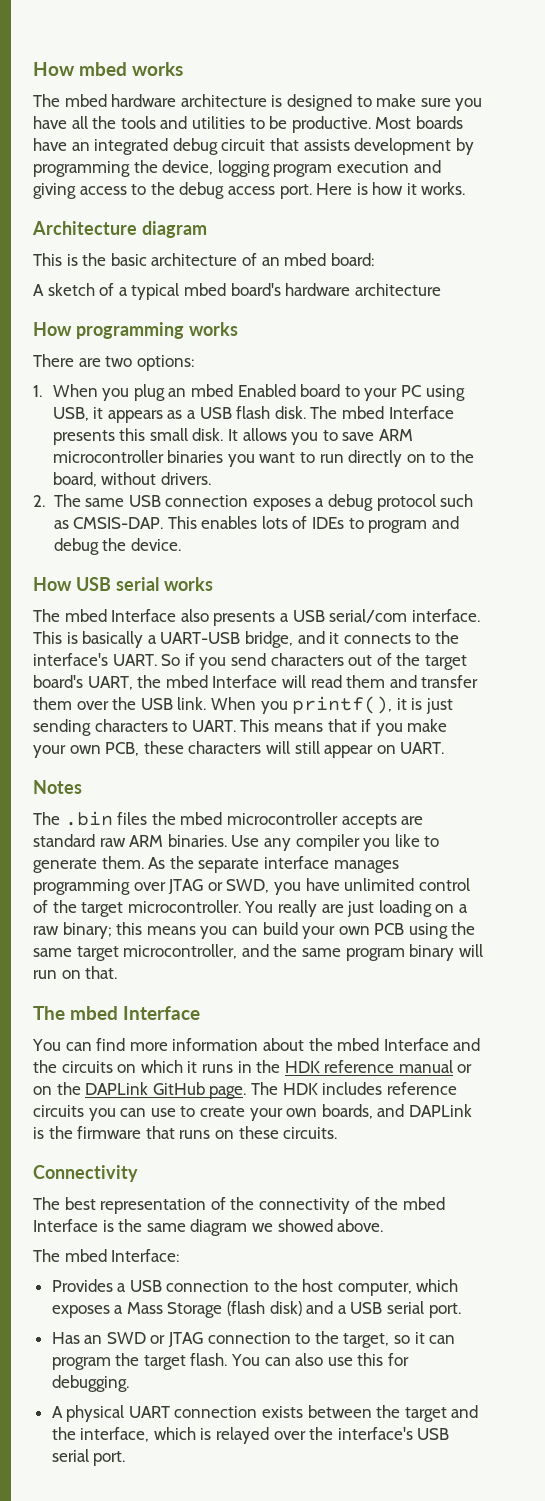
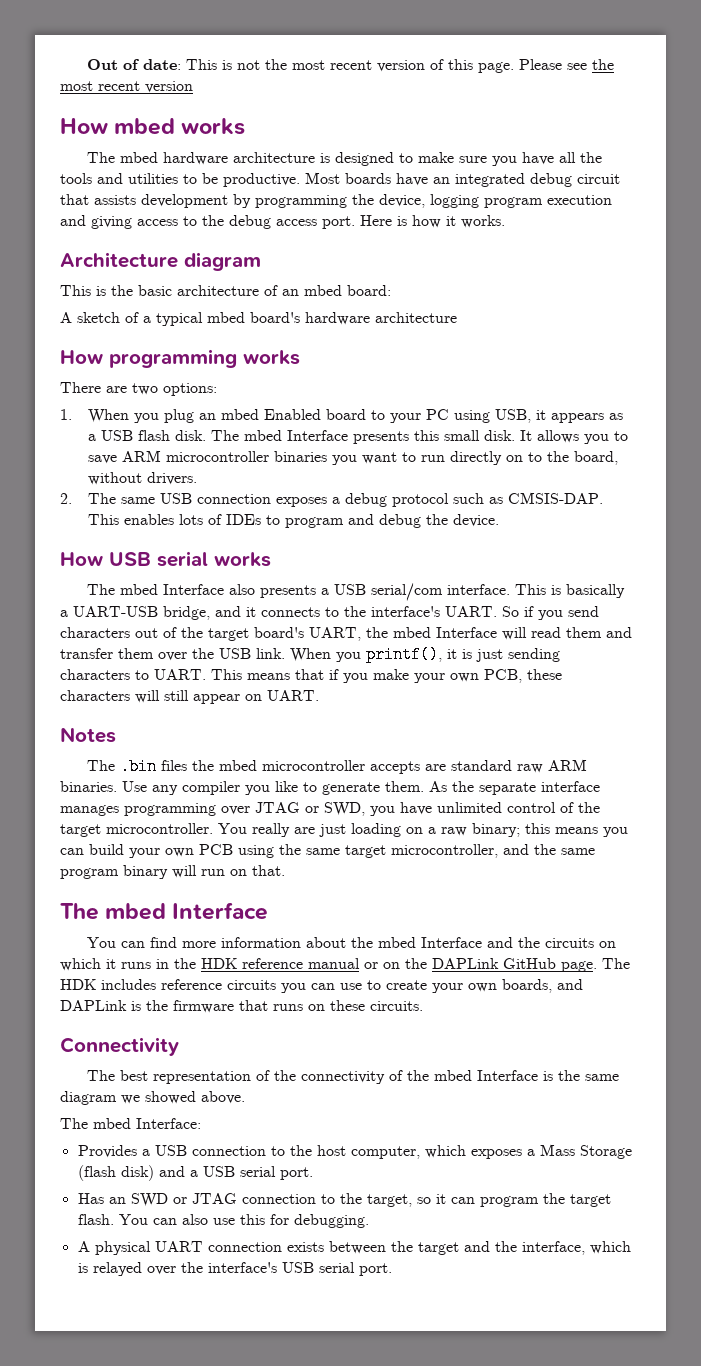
(33, 69) none -> [87,59,615,73] [60,81,193,93] Out of date: This is not the most recent version of this page. Please see the most recent version //

